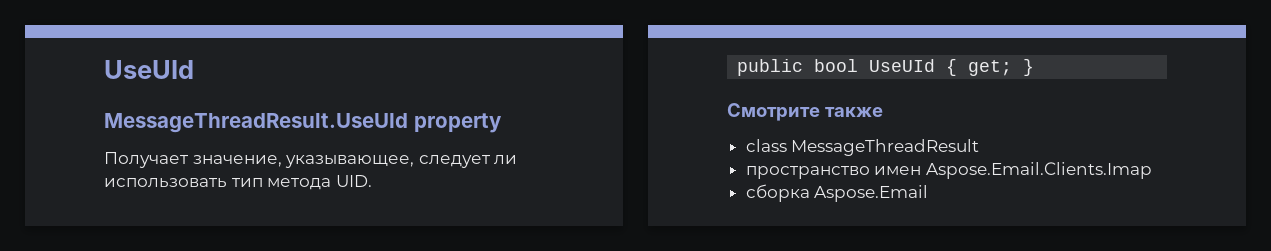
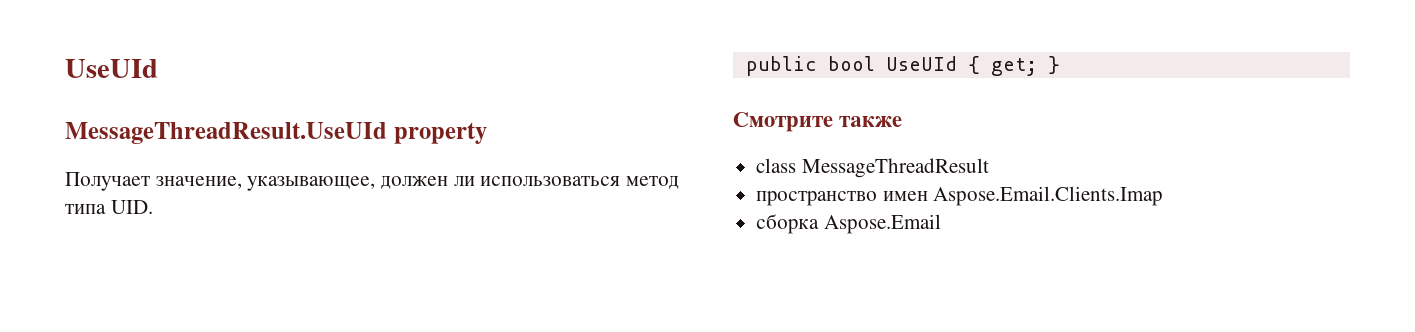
[418,155,518,168] [104,178,332,190] следует ли использовать тип метода -> [381,176,680,189] [65,204,106,214] должен ли использоваться метод типа

